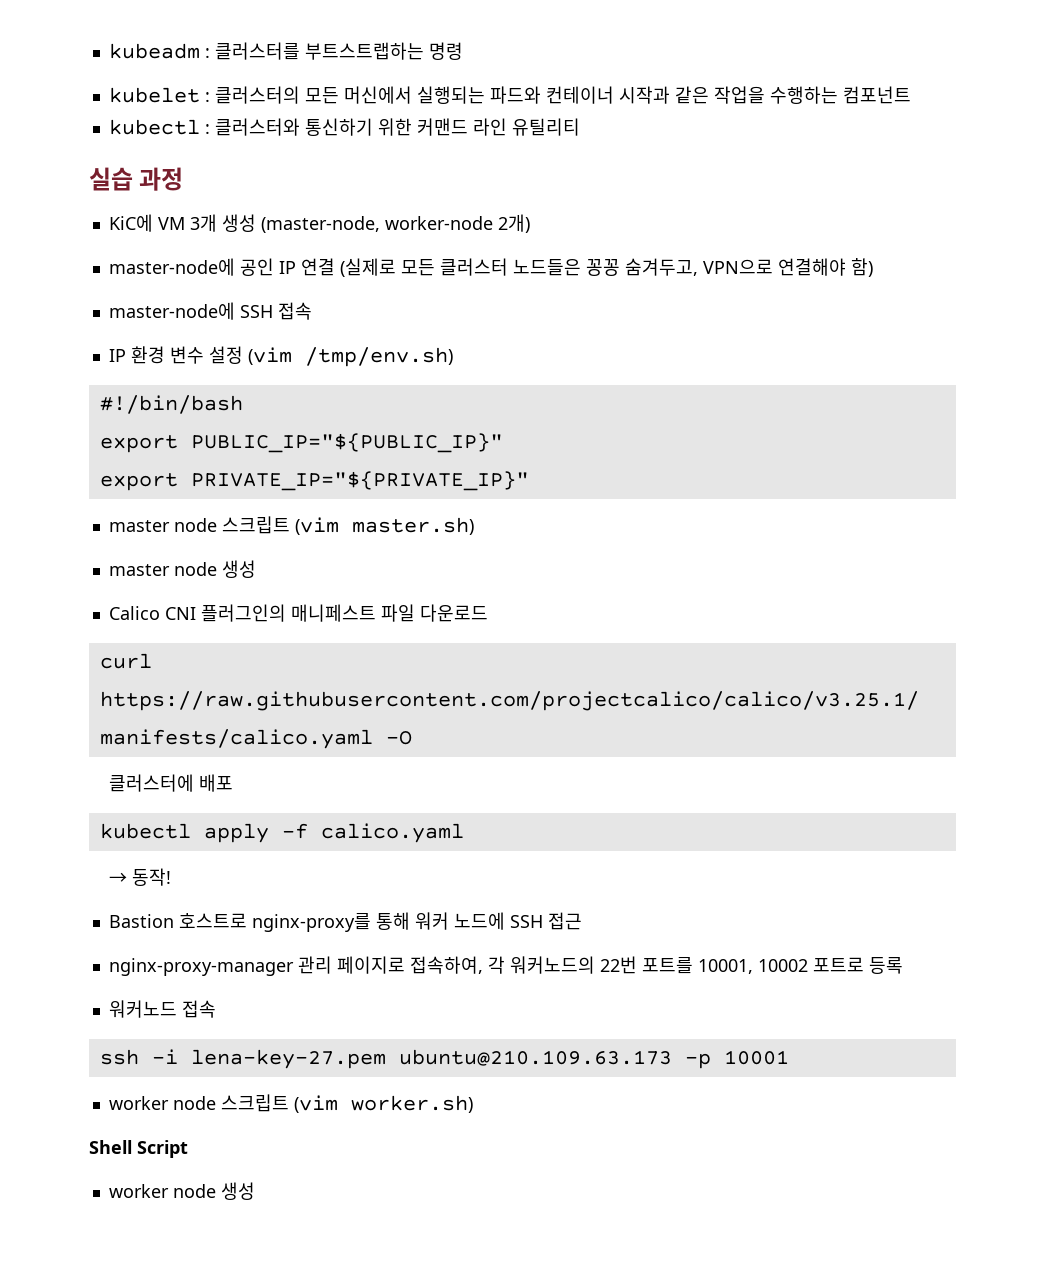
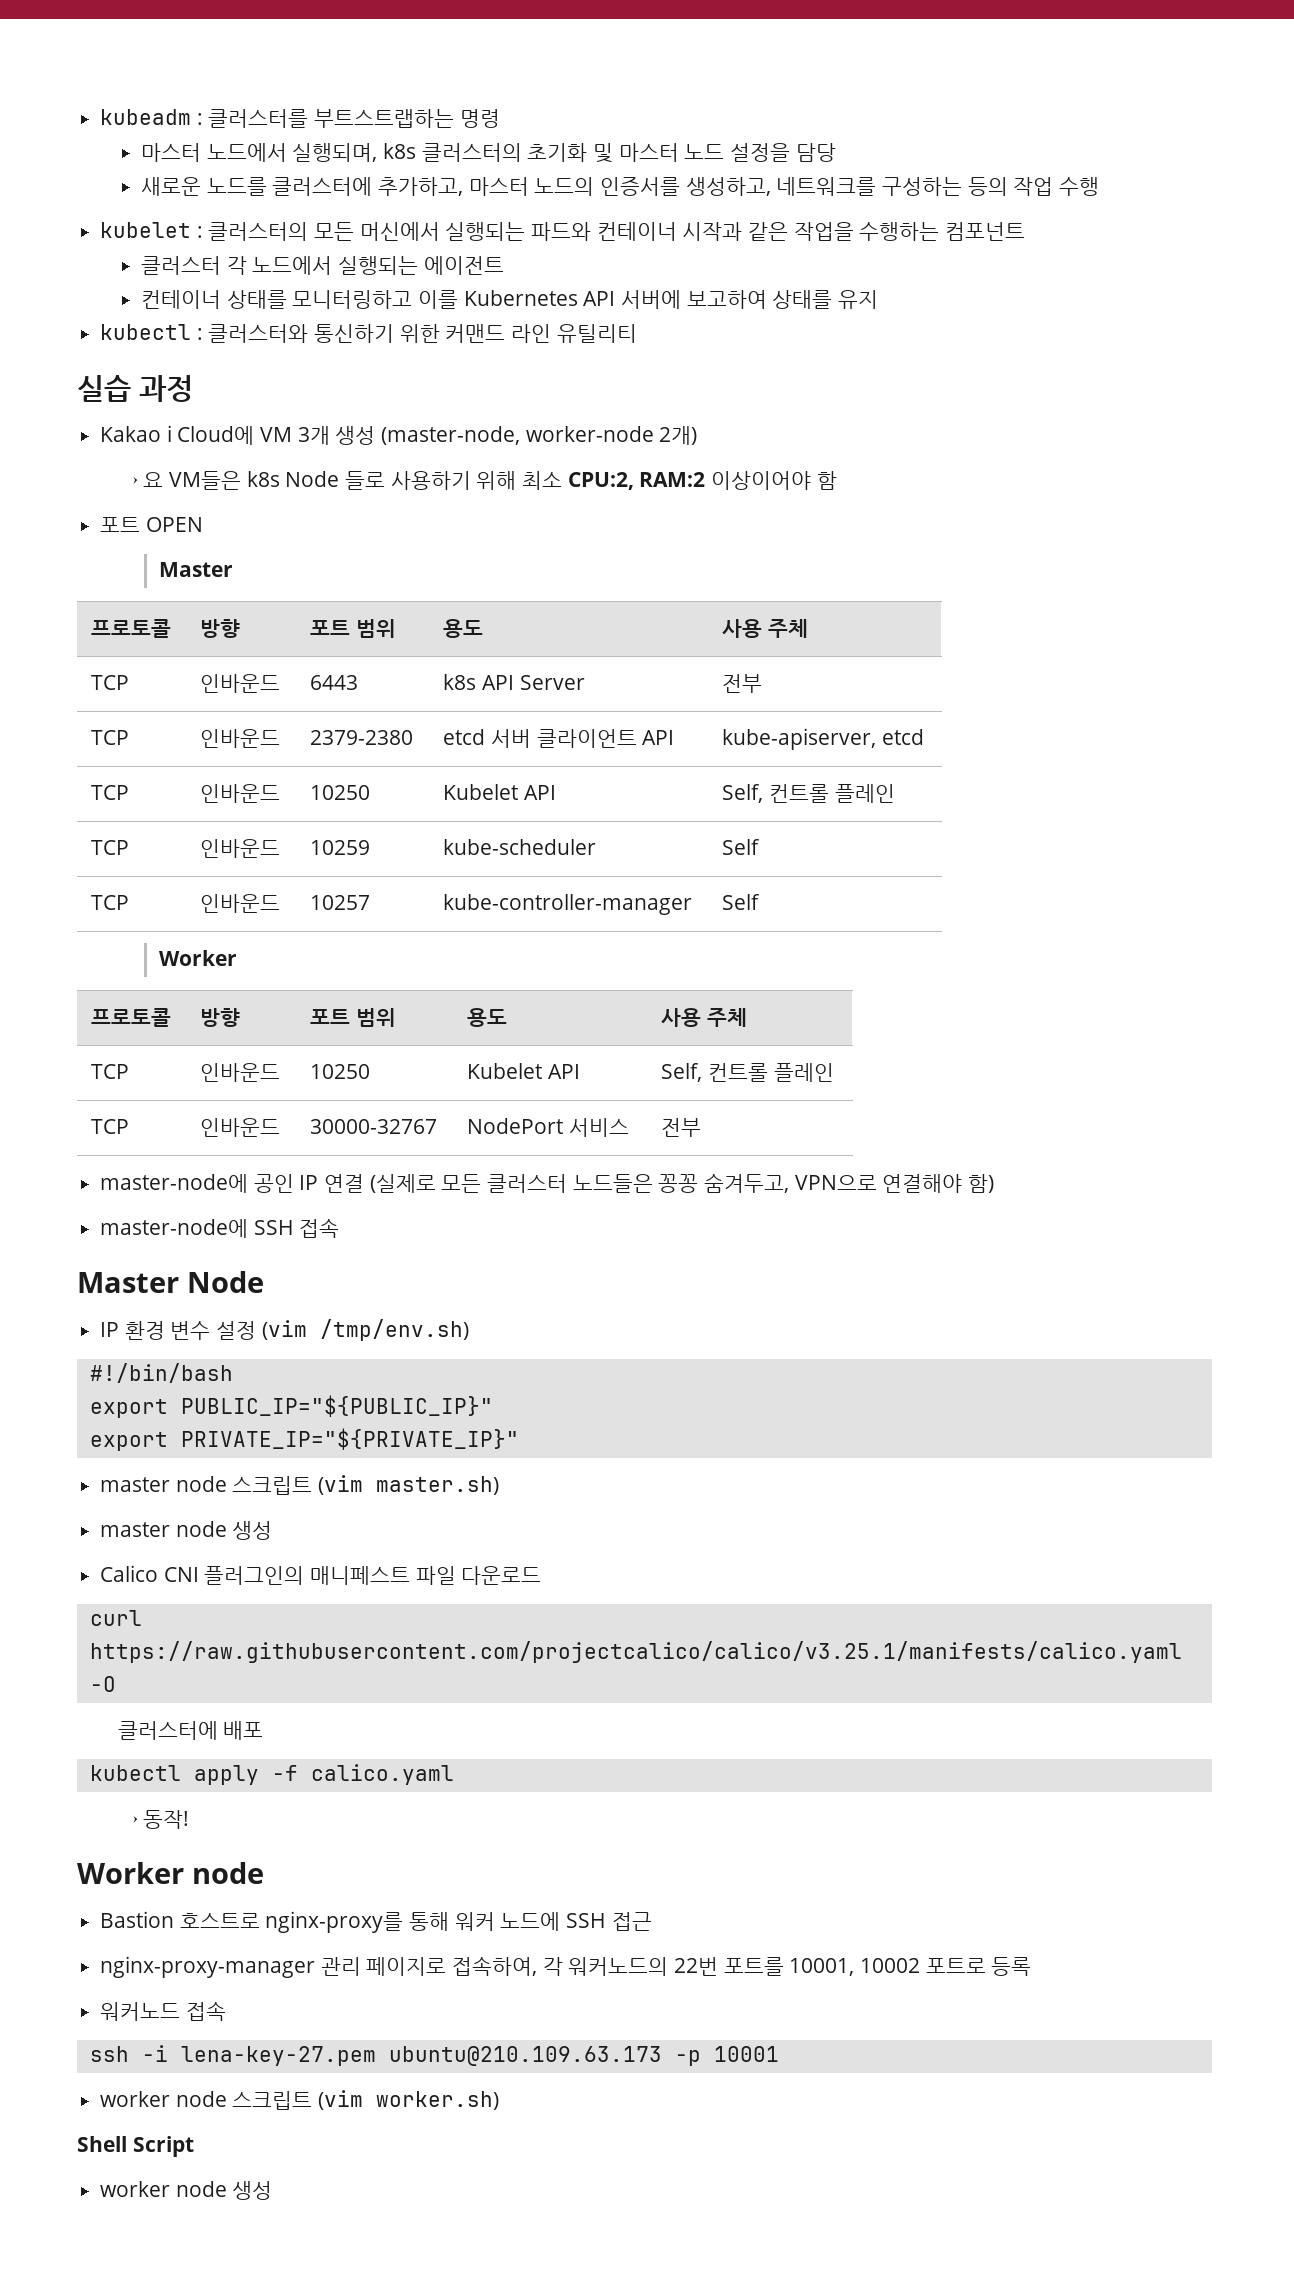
(463, 51) none -> [140,143,836,163] [140,177,1099,196] // 마스터 노드에서 실행되며, k8s 클러스터의 초기화 및 마스터 노드 설정을 담당 // 새로운 노드를 클러스터에 추가하고, 마스터 노드의 인증서를 생성하고, 네트워크를 구성하는 등의 작업 수행
(911, 95) none -> [140,256,504,275] [140,290,878,309] // 클러스터 각 노드에서 실행되는 에이전트 // 컨테이너 상태를 모니터링하고 이를 Kubernetes API 서버에 보고하여 상태를 유지
[108,214,153,232] KiC에 -> [100,425,255,445] Kakao i Cloud에
(530, 223) none -> [117,471,837,490] [100,517,203,532] [158,562,233,577] [91,619,172,638] [200,619,241,638] [310,619,397,638] [443,619,484,638] [722,619,809,638] [91,675,130,690] [200,674,281,693] [310,675,359,690] [443,674,585,690] [722,674,763,693] [91,730,130,745] [200,729,281,748] [310,730,414,745] [443,729,675,748] [722,728,925,750] [91,785,130,800] [200,784,281,803] [310,785,371,800] [443,784,557,800] [722,784,895,803] [91,840,130,855] [200,839,281,858] [310,840,371,855] [443,839,597,855] [722,839,761,855] [91,895,130,910] [200,894,281,913] [310,895,371,910] [443,894,693,915] [722,894,761,910] [158,950,237,966] [91,1008,172,1027] [200,1008,241,1027] [310,1008,397,1027] [467,1008,508,1027] [661,1008,748,1027] [91,1064,130,1079] [200,1063,281,1082] [310,1064,371,1079] [467,1063,581,1079] [661,1063,834,1082] [91,1119,130,1134] [200,1118,281,1137] [310,1119,438,1134] [467,1118,630,1137] [661,1118,702,1137] // → 요 VM들은 k8s Node 들로 사용하기 위해 최소 CPU:2, RAM:2 이상이어야 함 // 포트 OPEN // Master // 프로토콜 | 방향 | 포트 범위 | 용도 | 사용 주체 // TCP | 인바운드 | 6443 | k8s API Server | 전부 // TCP | 인바운드 | 2379-2380 | etcd 서버 클라이언트 API | kube-apiserver, etcd // TCP | 인바운드 | 10250 | Kubelet API | Self, 컨트롤 플레인 // TCP | 인바운드 | 10259 | kube-scheduler | Self // TCP | 인바운드 | 10257 | kube-controller-manager | Self // Worker // 프로토콜 | 방향 | 포트 범위 | 용도 | 사용 주체 // TCP | 인바운드 | 10250 | Kubelet API | Self, 컨트롤 플레인 // TCP | 인바운드 | 30000-32767 | NodePort 서비스 | 전부
(312, 311) none -> [77,1271,264,1293] // Master Node
(172, 877) none -> [77,1862,264,1884] // Worker node

